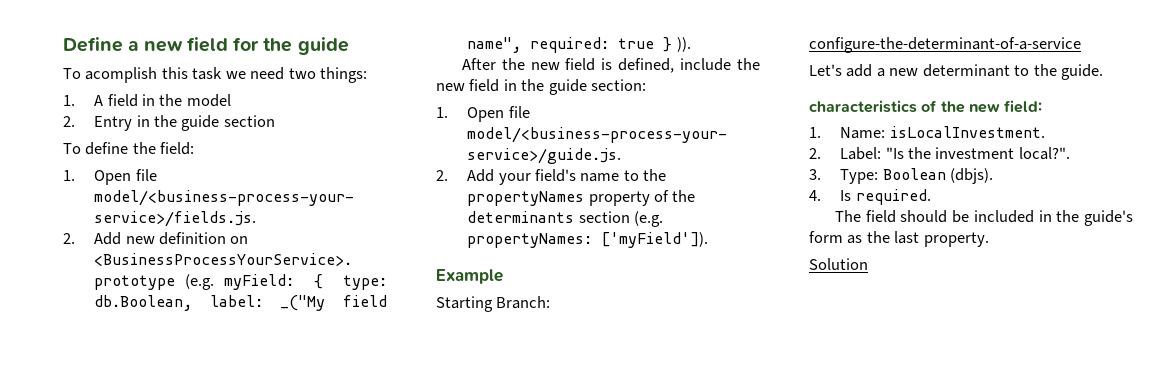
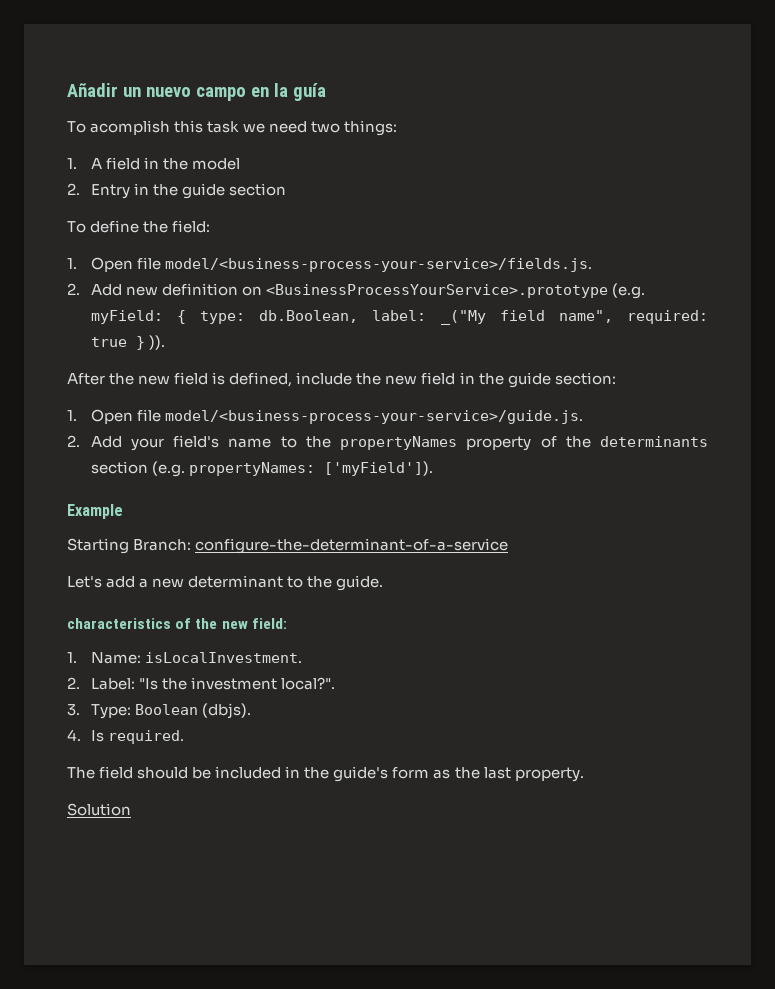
[63,37,349,55] Define a new field for the guide -> [67,83,326,101] Añadir un nuevo campo en la guía

